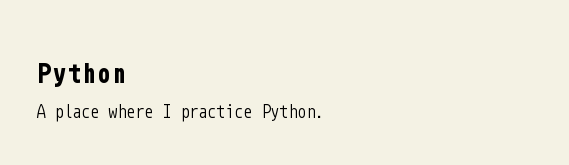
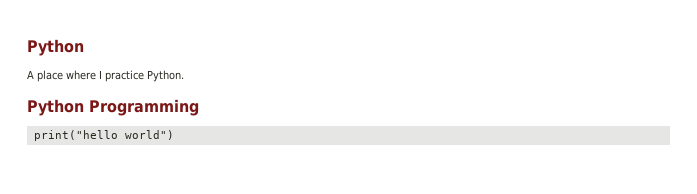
(324, 112) none -> [27,99,199,116] [33,130,174,141] // Python Programming // print("hello world")

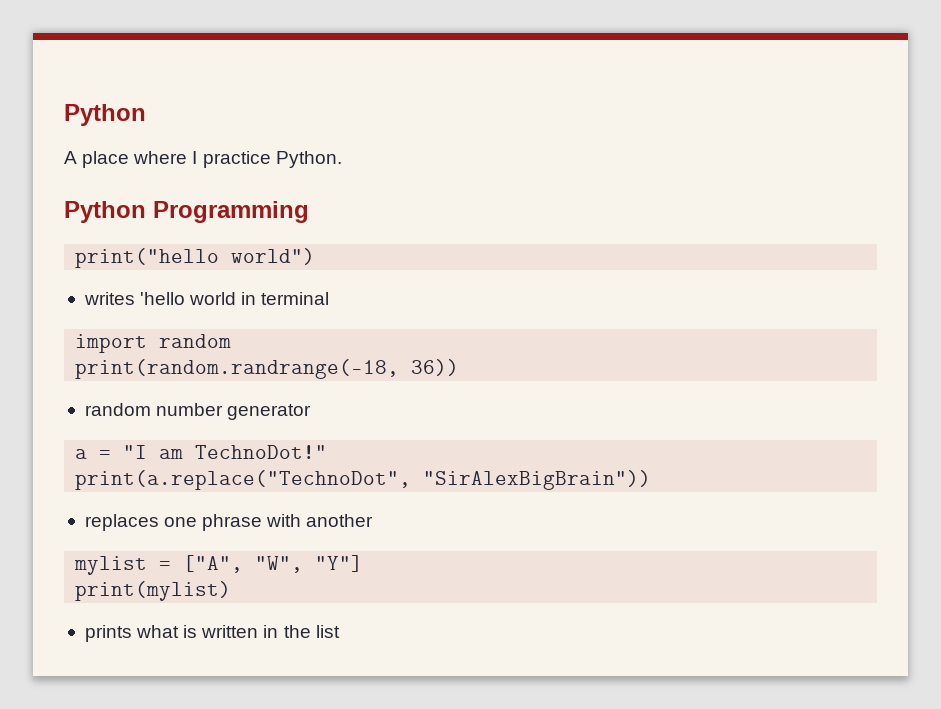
(174, 135) none -> [83,292,330,305] [75,334,232,353] [75,359,460,379] [84,403,312,420] [75,445,328,459] [75,470,652,490] [84,514,374,531] [74,555,364,575] [75,581,232,601] [84,625,340,642] // writes 'hello world in terminal // import random // print(random.randrange(-18, 36)) // random number generator // a = "I am TechnoDot!" // print(a.replace("TechnoDot", "SirAlexBigBrain")) // replaces one phrase with another // mylist = ["A", "W", "Y"] // print(mylist) // prints what is written in the list

